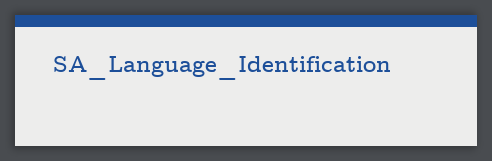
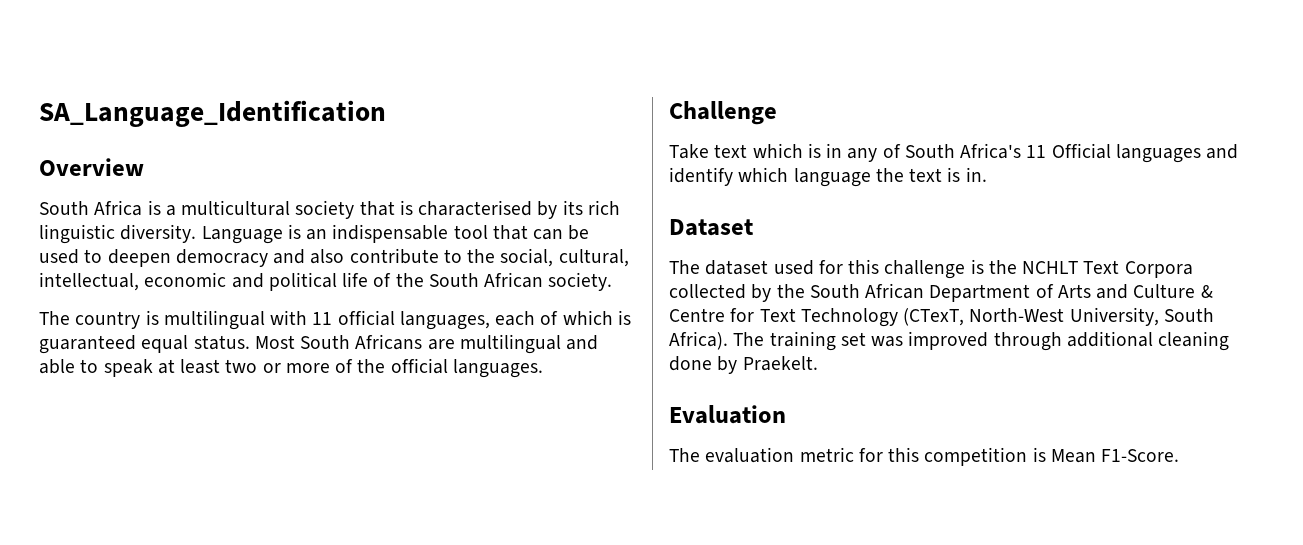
(391, 68) none -> [39,158,144,176] [39,200,620,219] [39,224,590,244] [39,248,629,267] [39,272,613,291] [39,310,631,330] [39,334,599,354] [39,358,543,378] [669,101,777,125] [669,143,1239,163] [669,167,987,187] [669,219,753,236] [669,259,1193,279] [669,283,1213,302] [669,307,1214,327] [669,331,1230,351] [669,356,818,374] [669,405,786,424] [669,447,1180,466] // Overview // South Africa is a multicultural society that is characterised by its rich linguistic diversity. Language is an indispensable tool that can be used to deepen democracy and also contribute to the social, cultural, intellectual, economic and political life of the South African society. // The country is multilingual with 11 official languages, each of which is guaranteed equal status. Most South Africans are multilingual and able to speak at least two or more of the official languages. // Challenge // Take text which is in any of South Africa's 11 Official languages and identify which language the text is in. // Dataset // The dataset used for this challenge is the NCHLT Text Corpora collected by the South African Department of Arts and Culture & Centre for Text Technology (CTexT, North-West University, South Africa). The training set was improved through additional cleaning done by Praekelt. // Evaluation // The evaluation metric for this competition is Mean F1-Score.

